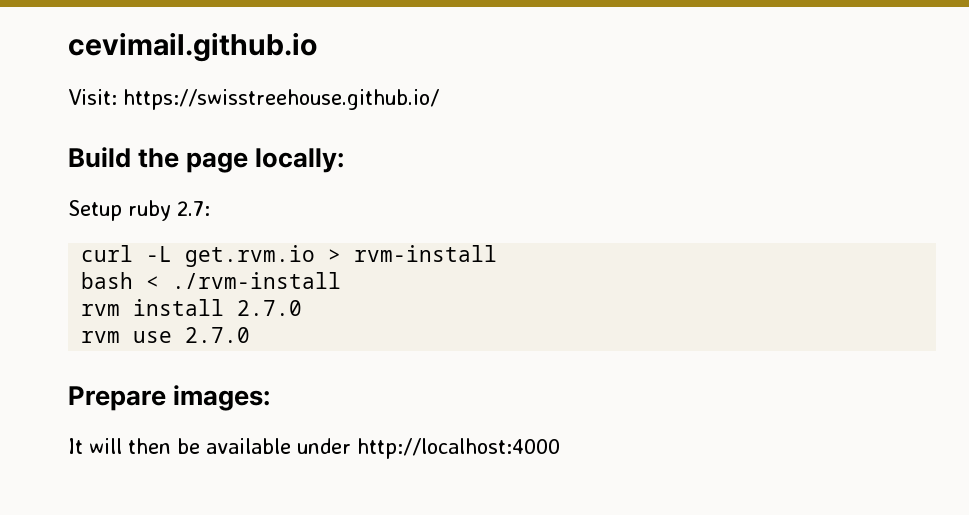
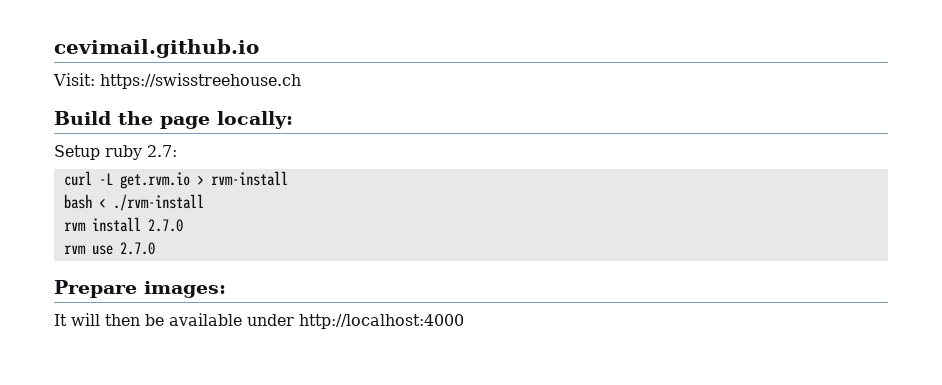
[123,89,439,110] https://swisstreehouse.github.io/ -> [100,73,301,89] https://swisstreehouse.ch

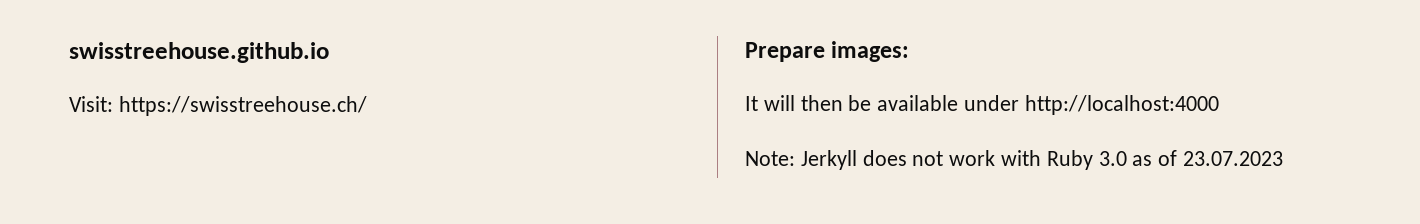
[54,39,259,58] cevimail.github.io -> [69,42,329,63] swisstreehouse.github.io
[100,73,301,89] [54,111,293,129] [54,145,177,160] [63,171,288,189] [63,194,204,211] [63,217,183,232] [63,242,155,255] https://swisstreehouse.ch // Build the page locally: // Setup ruby 2.7: // curl -L get.rvm.io > rvm-install // bash < ./rvm-install // rvm install 2.7.0 // rvm use 2.7.0 -> [118,96,367,116] https://swisstreehouse.ch/
(464, 321) none -> [745,150,1284,170] // Note: Jerkyll does not work with Ruby 3.0 as of 23.07.2023

